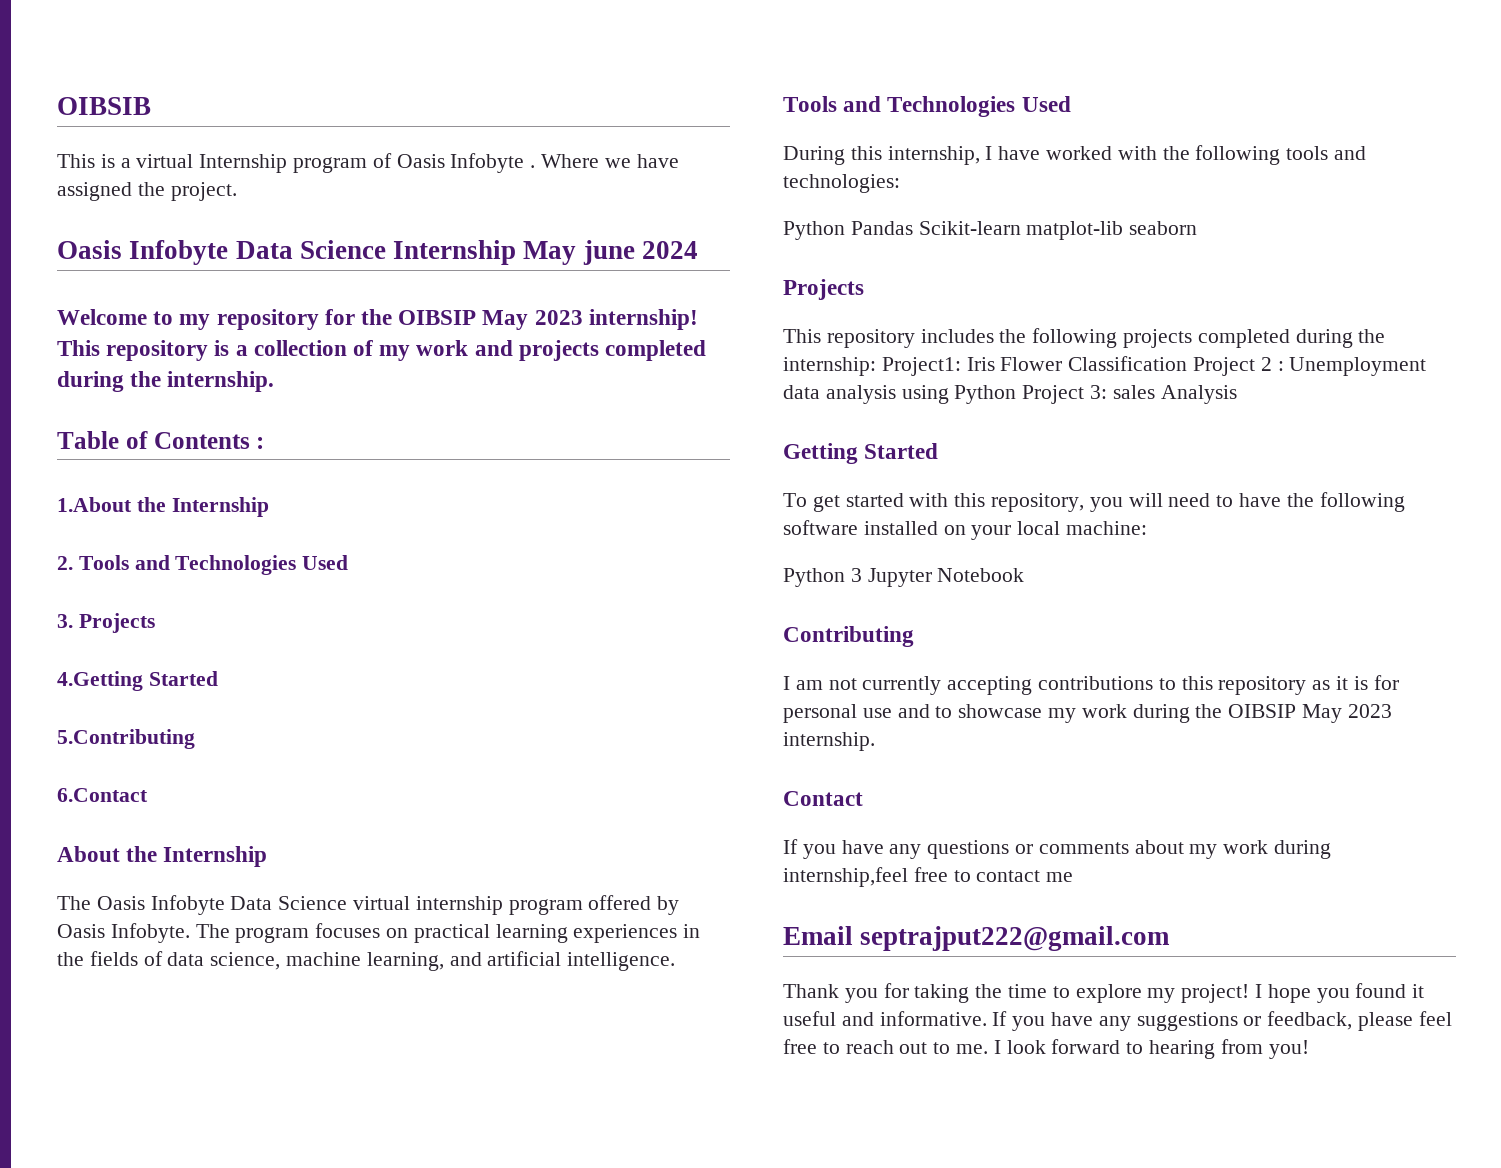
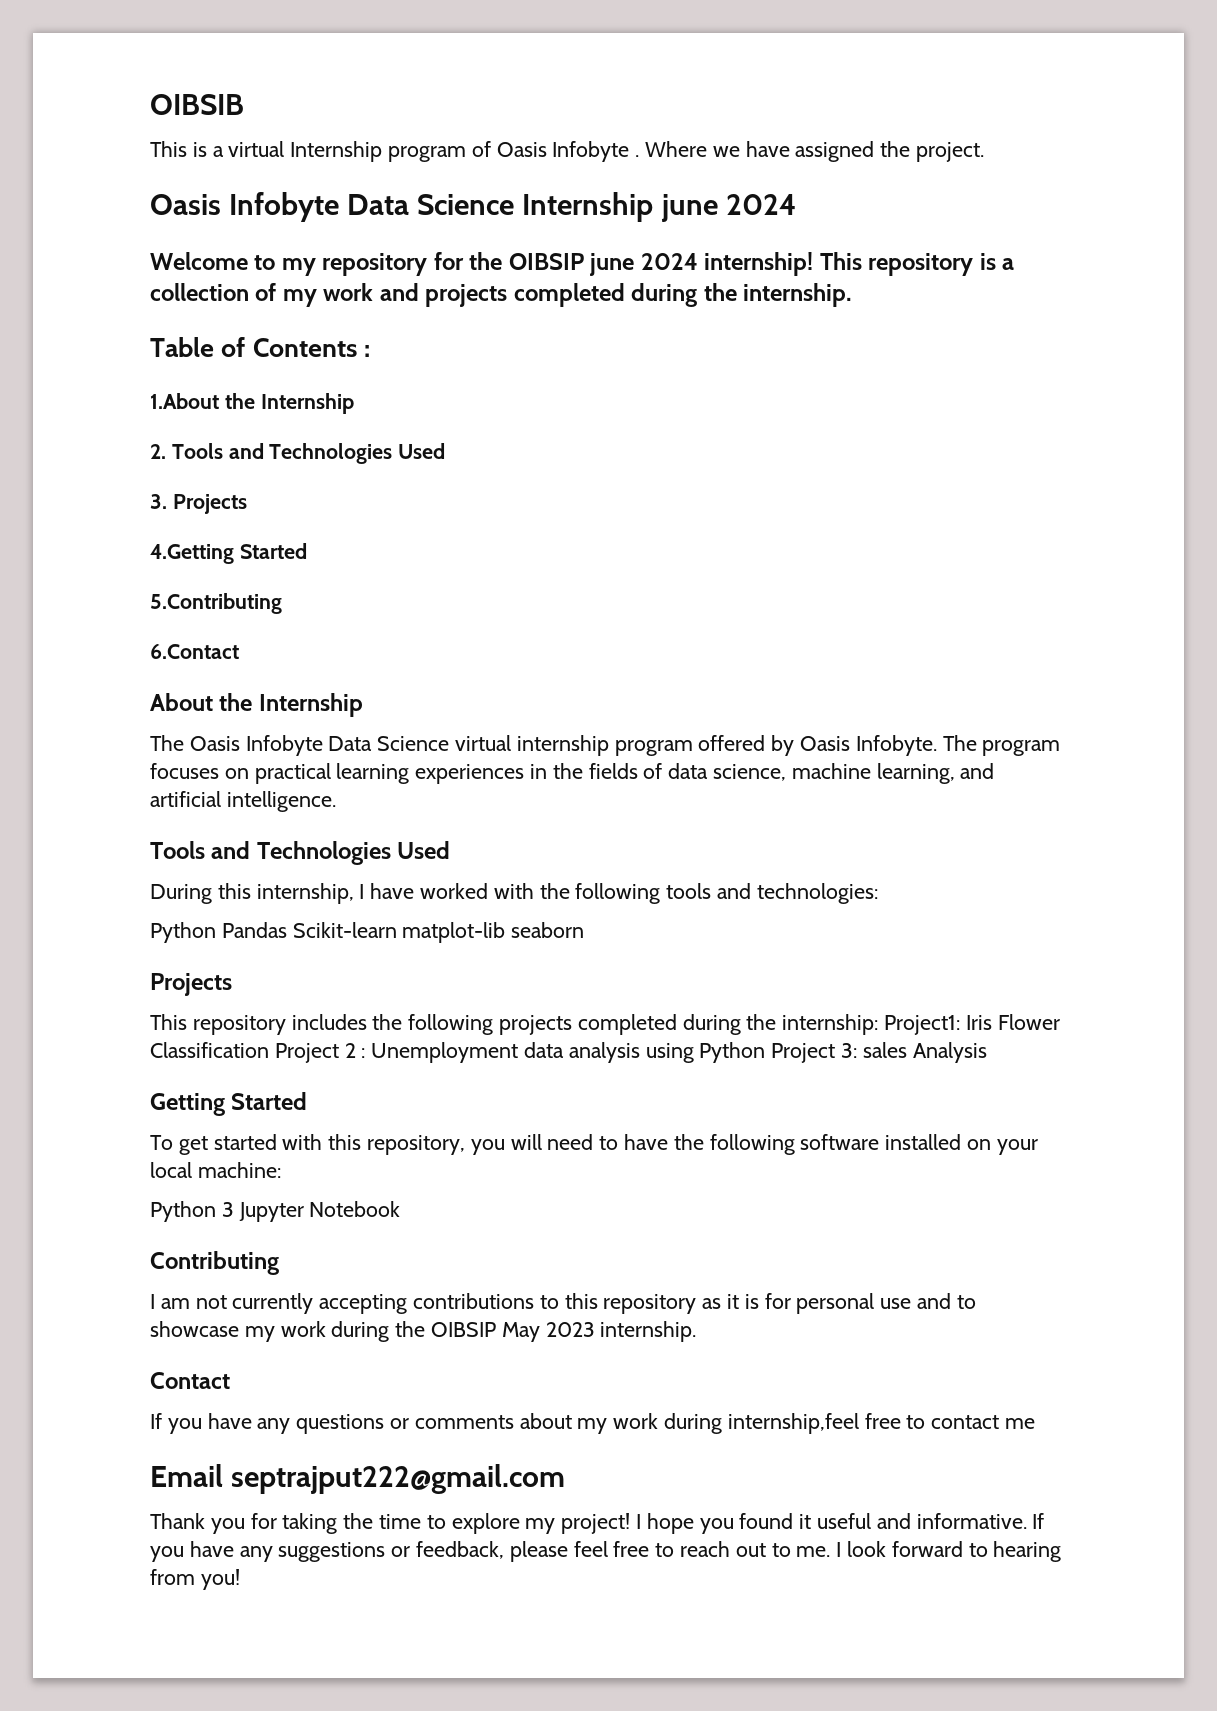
[523,241,577,265] May -> (654, 207) none
[482,310,583,330] May 2023 -> [589,253,698,276] june 2024

